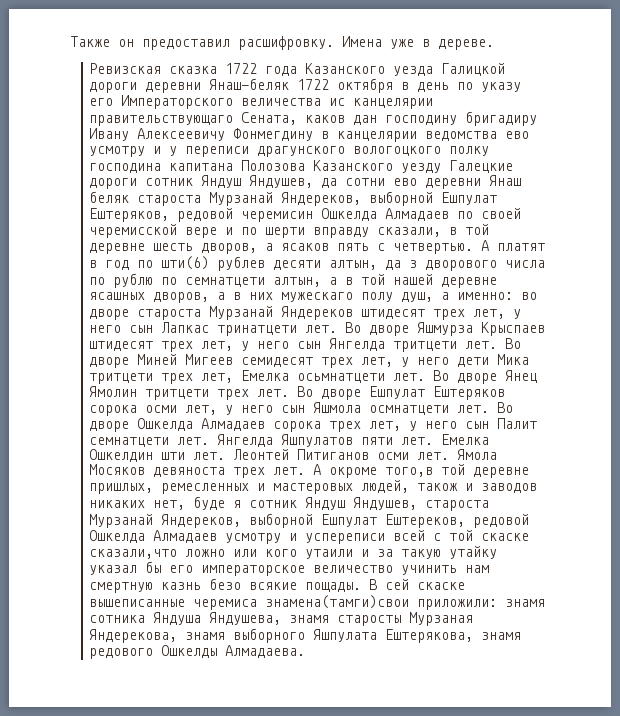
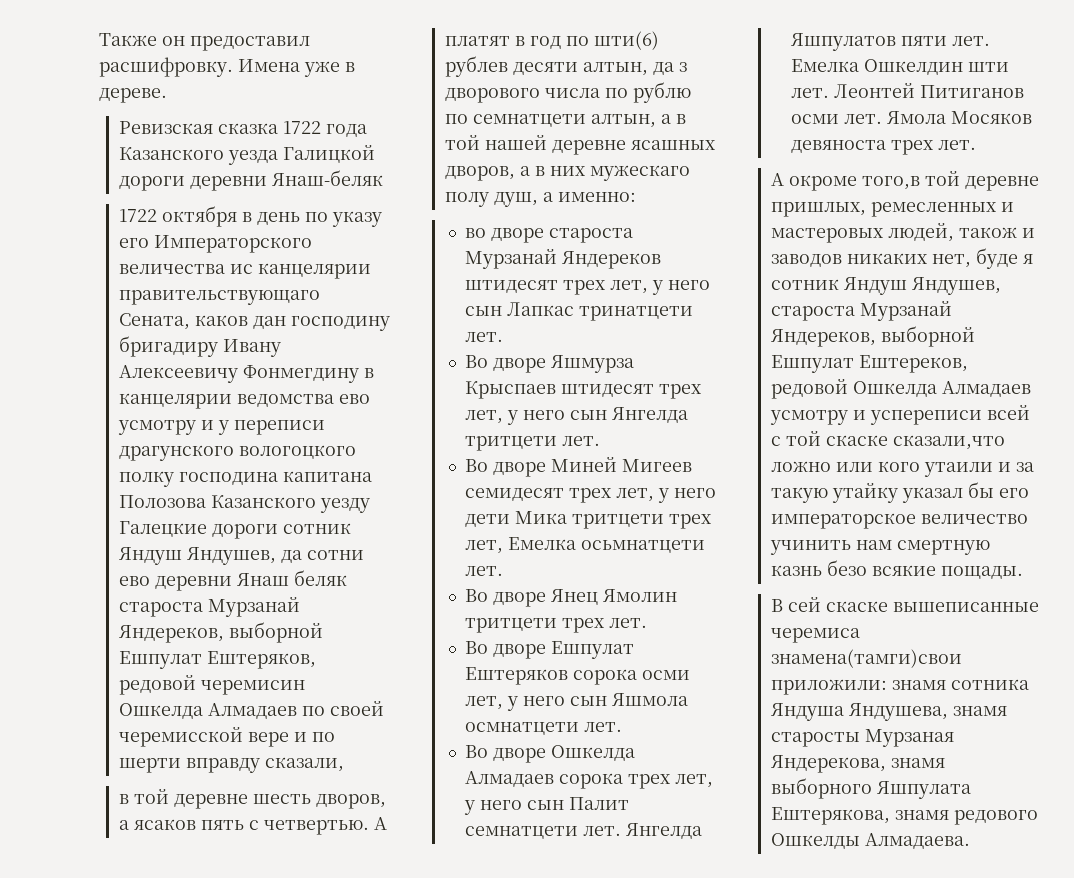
(289, 84) none -> (384, 178) //
(441, 232) none -> (345, 764) //
(513, 296) none -> (637, 197) //
(337, 329) none -> (503, 337) //
(497, 345) none -> (600, 441) //
(425, 377) none -> (503, 571) //
(289, 393) none -> (647, 623) //
(489, 409) none -> (622, 727) //
(305, 471) none -> (976, 145) //
(361, 587) none -> (1024, 572) //

